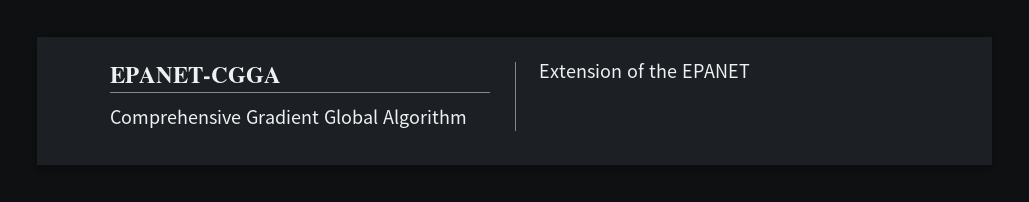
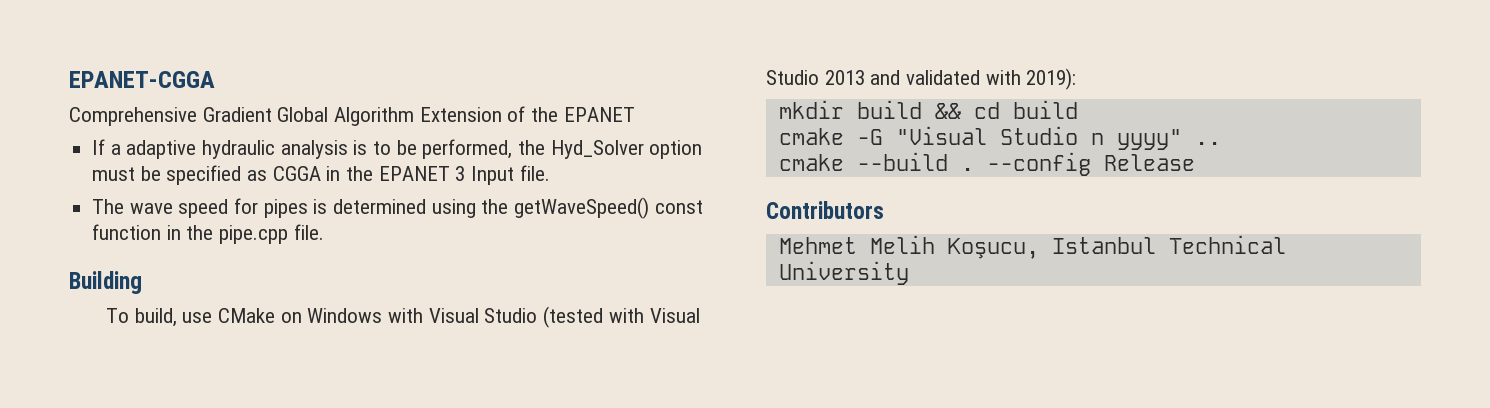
(750, 71) none -> [92,139,703,159] [92,165,550,185] [92,197,703,219] [92,224,324,244] [69,271,142,294] [106,306,700,328] [766,68,1077,90] [778,100,1078,119] [778,126,1221,150] [778,152,1195,176] [766,201,884,219] [778,235,1286,259] [778,261,909,285] // If a adaptive hydraulic analysis is to be performed, the Hyd_Solver option must be specified as CGGA in the EPANET 3 Input file. // The wave speed for pipes is determined using the getWaveSpeed() const function in the pipe.cpp file. // Building // To build, use CMake on Windows with Visual Studio (tested with Visual Studio 2013 and validated with 2019): // mkdir build && cd build // cmake -G "Visual Studio n yyyy" .. // cmake --build . --config Release // Contributors // Mehmet Melih Koşucu, Istanbul Technical University

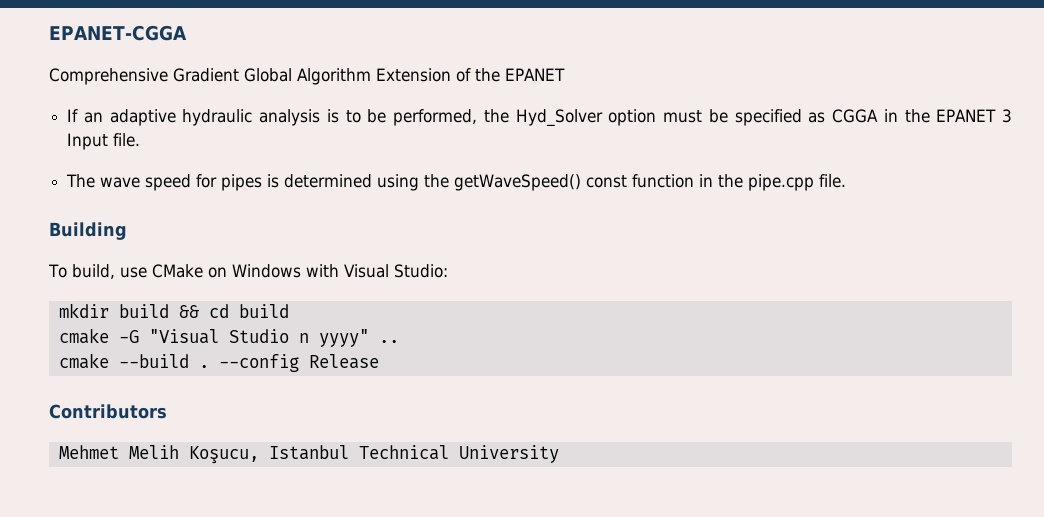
[110,144,121,155] a -> [83,112,103,123] an
[484,306,700,328] [766,68,1077,90] Studio (tested with Visual Studio 2013 and validated with 2019): -> [393,264,448,278] Studio:

